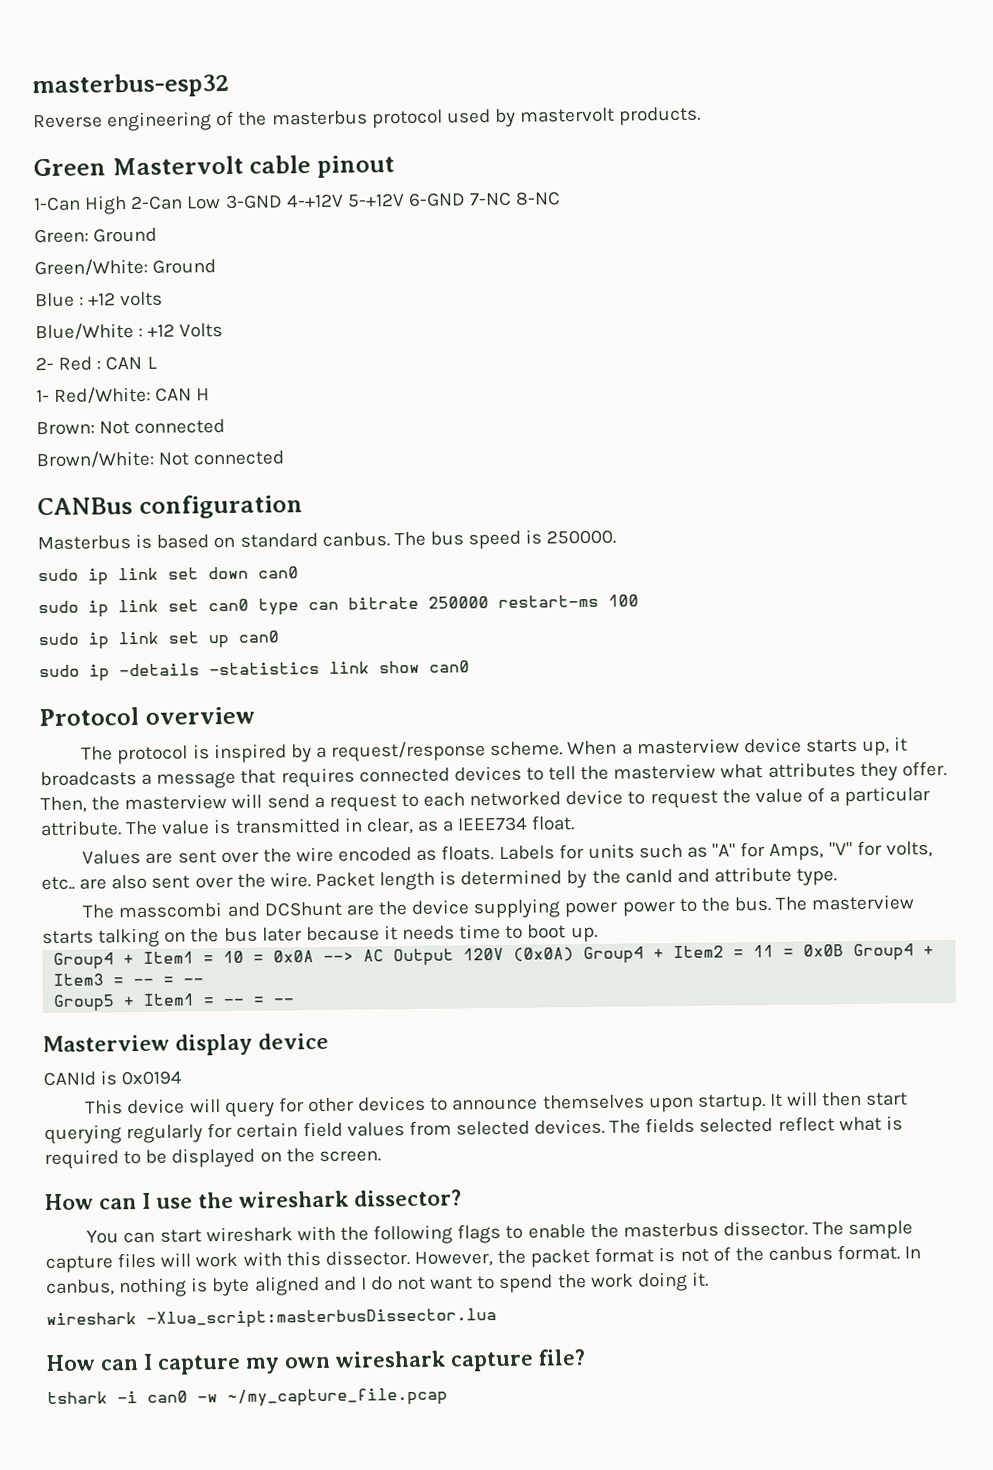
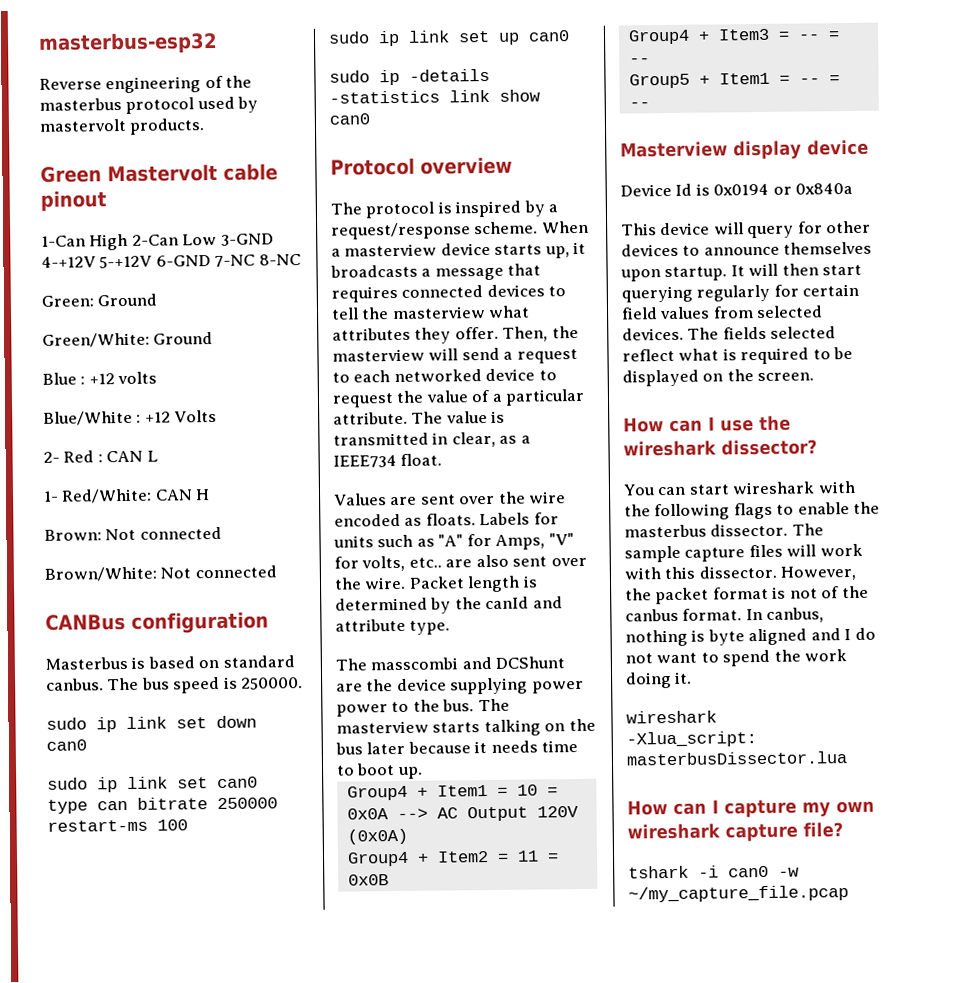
(575, 954) none -> (408, 836) //
(845, 950) none -> (389, 880) //
[43,1071,96,1087] CANId -> [620,183,693,197] Device Id
(183, 1078) none -> [772,182,854,195] or 0x840a

